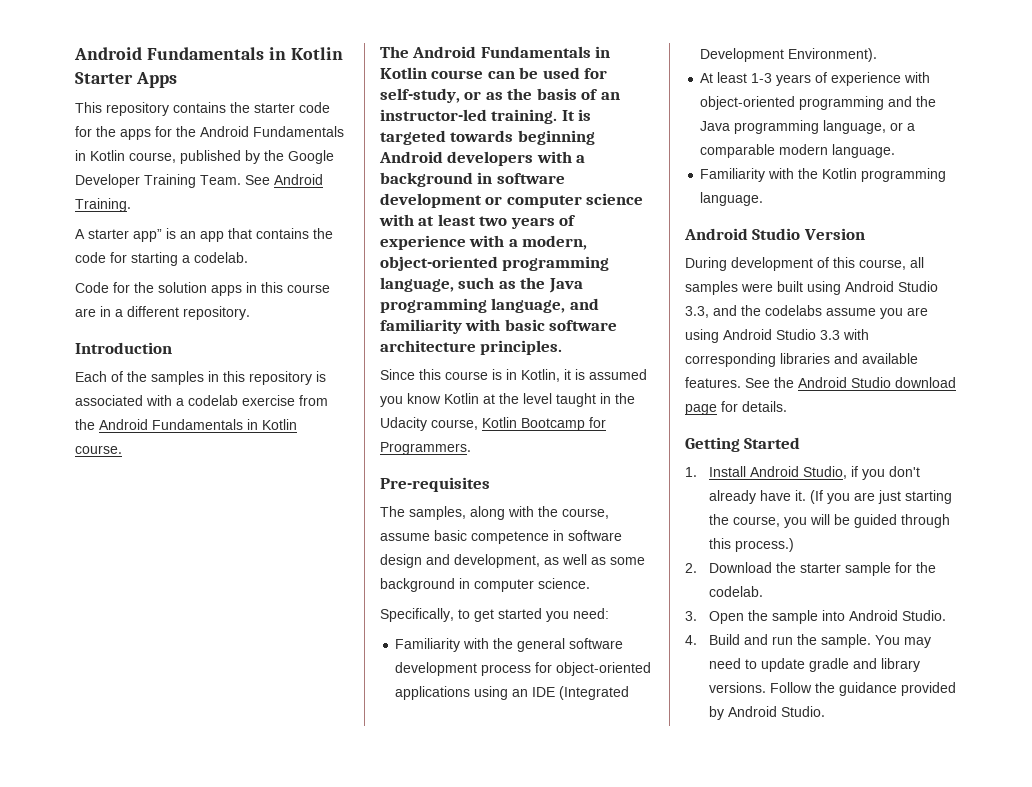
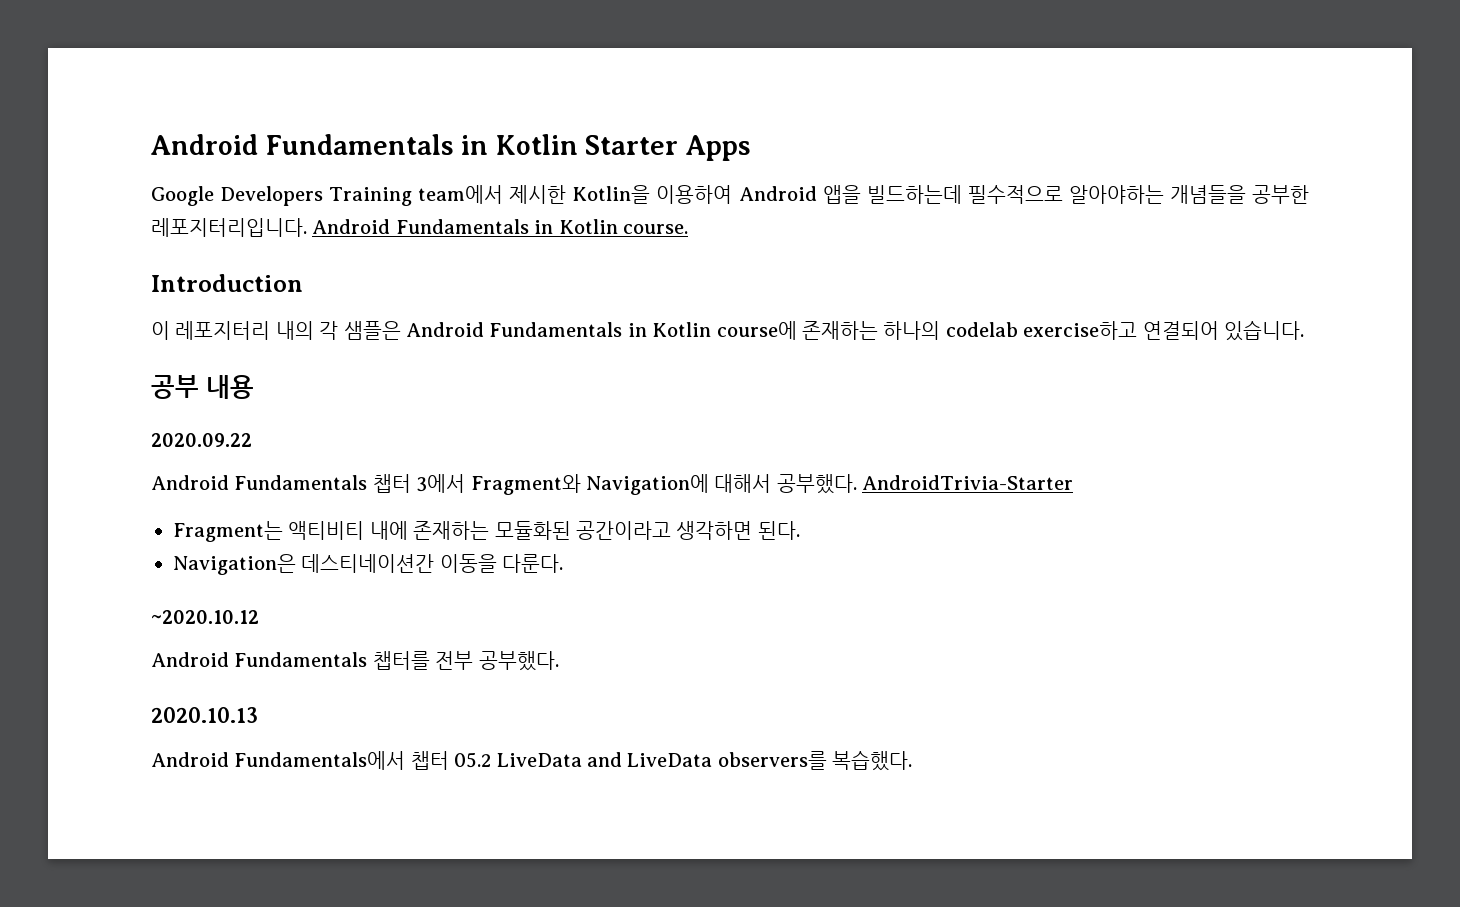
[75,102,330,116] [75,126,344,140] [75,150,334,164] [75,174,323,188] [75,198,131,212] [75,228,333,242] [75,252,248,266] [75,282,330,296] [75,306,250,320] [75,342,172,354] [75,371,326,385] [75,395,328,406] [75,419,95,430] This repository contains the starter code for the apps for the Android Fundamentals in Kotlin course, published by the Google Developer Training Team. See Android Training. // A starter app” is an app that contains the code for starting a codelab. // Code for the solution apps in this course are in a different repository. // Introduction // Each of the samples in this repository is associated with a codelab exercise from the -> [151,185,1309,206] [151,218,307,237] Google Developers Training team에서 제시한 Kotlin을 이용하여 Android 앱을 빌드하는데 필수적으로 알아야하는 개념들을 공부한 레포지터리입니다.
[380,46,611,58] [380,67,608,79] [380,88,620,103] [380,109,592,124] [380,130,595,145] [379,151,586,166] [380,172,565,187] [380,193,644,208] [379,214,577,229] [380,235,588,250] [380,256,610,271] [380,277,583,293] [380,298,599,313] [380,319,618,334] [380,340,563,355] [380,369,647,382] [380,393,635,407] [380,417,606,431] [380,442,471,455] [380,477,490,492] [380,506,609,520] [380,530,622,544] [380,554,645,568] [380,578,590,592] [380,608,609,622] [395,638,624,652] [395,662,652,676] [395,686,630,700] [700,48,878,62] [700,72,931,86] [700,96,937,110] [700,120,916,134] [700,144,896,158] [700,168,947,182] [700,192,764,206] [684,228,865,240] [685,257,924,271] [685,281,938,295] [685,305,928,319] [685,329,869,343] [685,353,918,367] [685,377,956,388] [685,401,787,415] [685,437,801,452] [685,466,920,480] [708,490,952,504] [708,514,950,528] [708,538,794,552] [685,562,936,576] [708,586,763,597] [685,610,946,624] [685,634,931,648] [708,658,920,672] [708,682,956,696] [708,706,825,720] The Android Fundamentals in Kotlin course can be used for self-study, or as the basis of an instructor-led training. It is targeted towards beginning Android developers with a background in software development or computer science with at least two years of experience with a modern, object-oriented programming language, such as the Java programming language, and familiarity with basic software architecture principles. // Since this course is in Kotlin, it is assumed you know Kotlin at the level taught in the Udacity course, Kotlin Bootcamp for Programmers. // Pre-requisites // The samples, along with the course, assume basic competence in software design and development, as well as some background in computer science. // Specifically, to get started you need: // Familiarity with the general software development process for object-oriented applications using an IDE (Integrated Development Environment). // At least 1-3 years of experience with object-oriented programming and the Java programming language, or a comparable modern language. // Familiarity with the Kotlin programming language. // Android Studio Version // During development of this course, all samples were built using Android Studio 3.3, and the codelabs assume you are using Android Studio 3.3 with corresponding libraries and available features. See the Android Studio download page for details. // Getting Started // 1. Install Android Studio, if you don't already have it. (If you are just starting the course, you will be guided through this process.) // 2. Download the starter sample for the codelab. // 3. Open the sample into Android Studio. // 4. Build and run the sample. You may need to update gradle and library versions. Follow the guidance provided by Android Studio. -> [151,274,303,292] [151,320,1304,341] [151,375,254,399] [151,433,252,447] [151,474,1074,495] [173,521,800,542] [173,554,564,575] [151,610,259,624] [151,651,559,671] [151,707,258,723] [151,750,913,771] Introduction // 이 레포지터리 내의 각 샘플은 Android Fundamentals in Kotlin course에 존재하는 하나의 codelab exercise하고 연결되어 있습니다. // 공부 내용 // 2020.09.22 // Android Fundamentals 챕터 3에서 Fragment와 Navigation에 대해서 공부했다. AndroidTrivia-Starter // Fragment는 액티비티 내에 존재하는 모듈화된 공간이라고 생각하면 된다. // Navigation은 데스티네이션간 이동을 다룬다. // ~2020.10.12 // Android Fundamentals 챕터를 전부 공부했다. // 2020.10.13 // Android Fundamentals에서 챕터 05.2 LiveData and LiveData observers를 복습했다.

